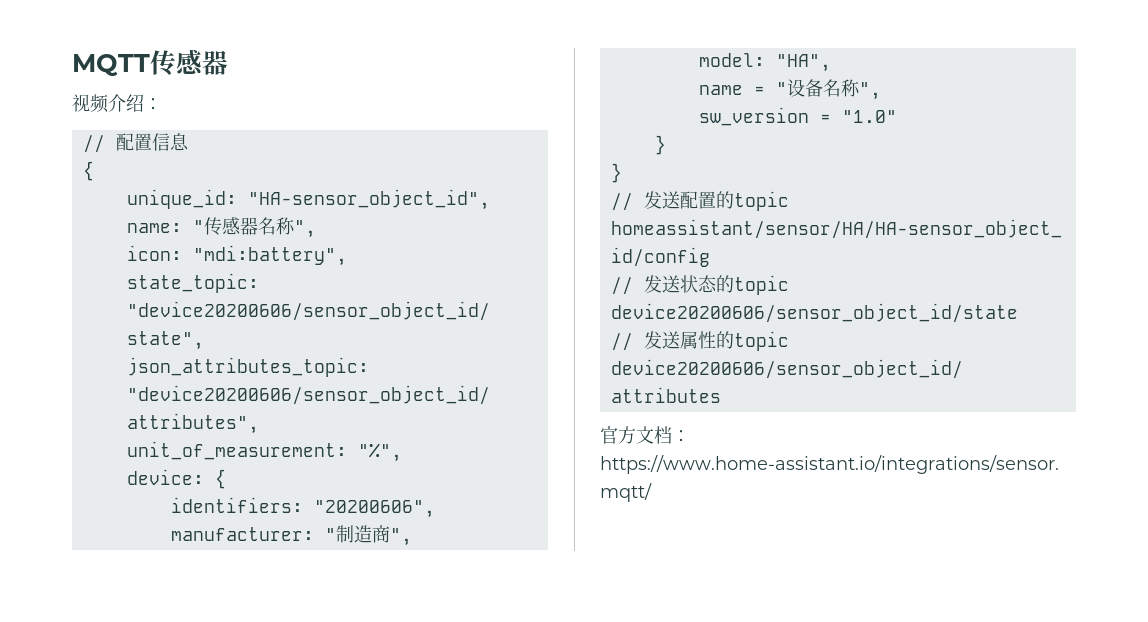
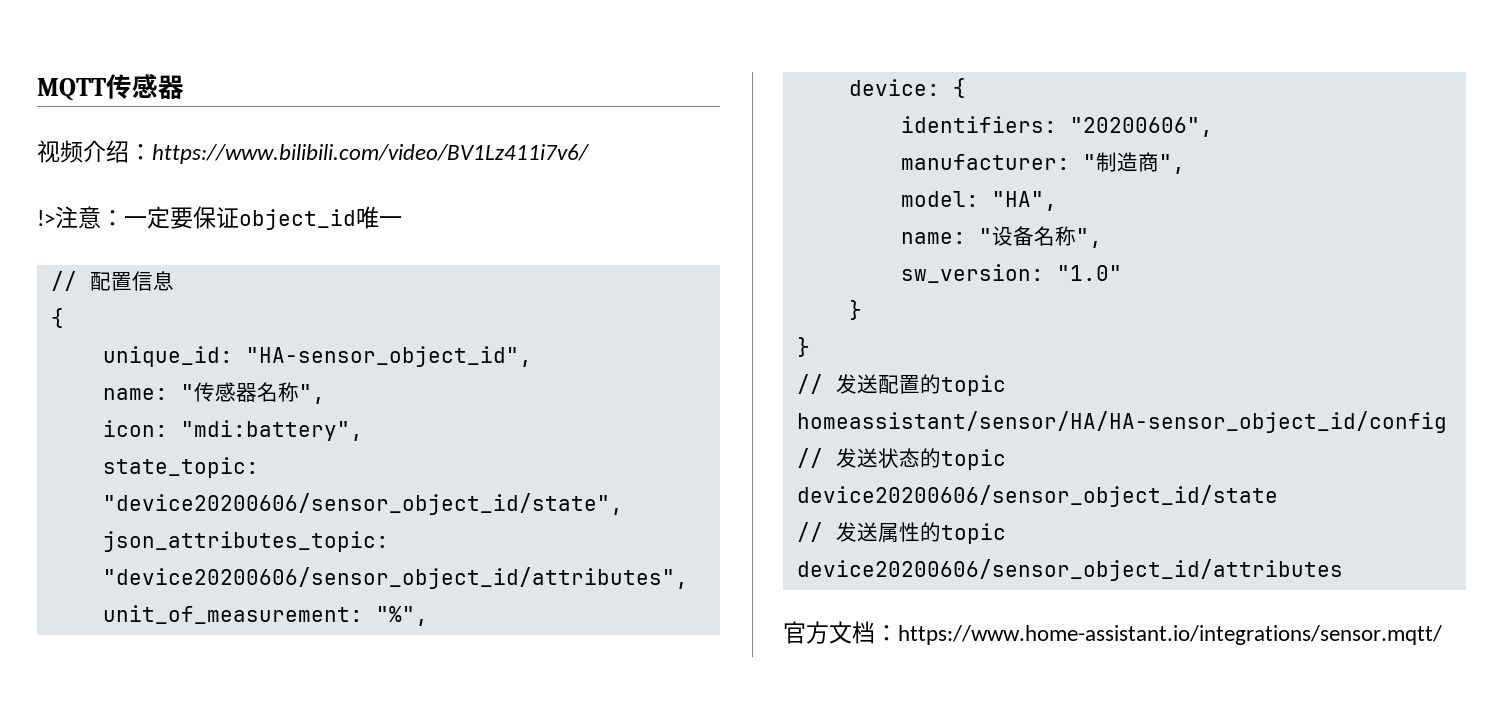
(162, 104) none -> [152,144,590,164] [37,206,402,230] https://www.bilibili.com/video/BV1Lz411i7v6/ // !>注意：一定要保证object_id唯一
[698,85,765,95] name = -> [900,232,966,244] name:
[698,107,831,126] sw_version = -> [900,264,1044,283] sw_version:

